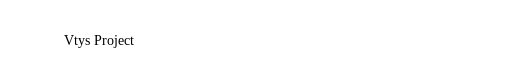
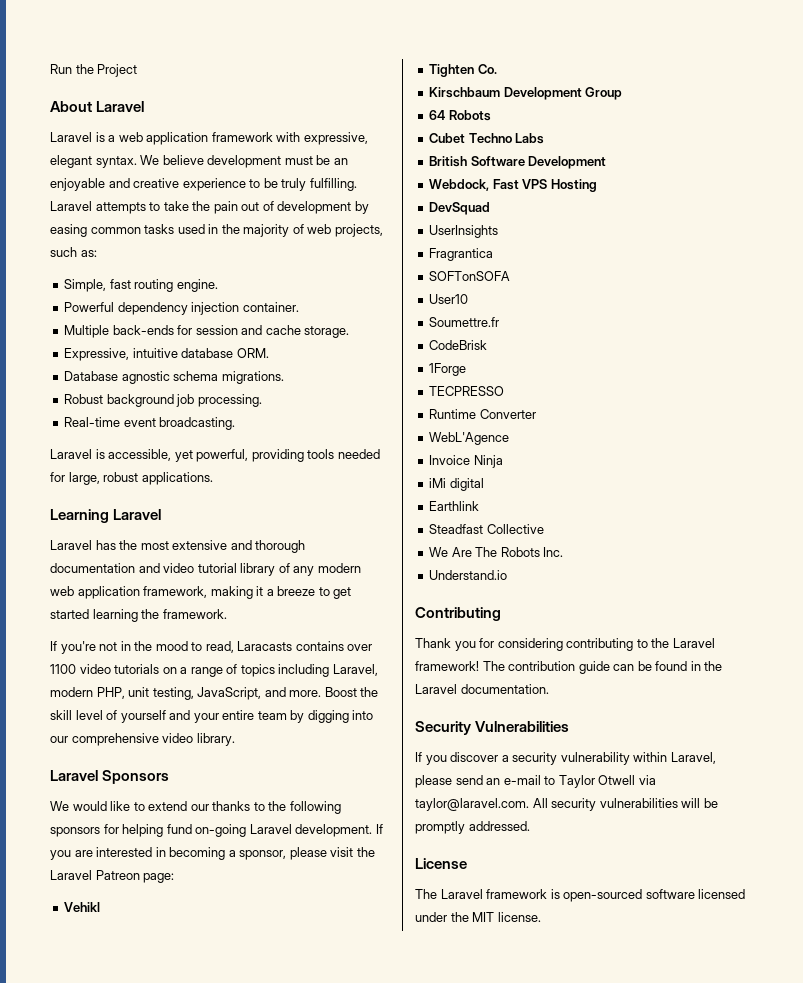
[64,35,90,48] Vtys -> [50,64,94,74] Run the
(134, 41) none -> [50,101,145,112] [50,132,368,145] [50,155,348,168] [50,178,357,191] [50,201,369,214] [50,224,383,237] [50,247,97,257] [64,279,218,292] [64,302,299,315] [64,325,350,338] [64,348,269,361] [64,371,284,384] [64,394,262,407] [64,417,236,430] [50,449,380,462] [50,472,213,485] [50,509,162,523] [50,540,306,553] [50,563,361,576] [50,586,352,599] [50,609,227,622] [50,641,373,654] [50,664,378,677] [50,687,379,700] [50,710,374,723] [50,733,235,746] [50,770,170,784] [50,801,341,814] [50,824,383,837] [50,847,375,860] [50,870,175,883] [64,902,101,912] [429,64,497,77] [429,87,623,100] [429,110,491,121] [429,133,545,144] [429,156,607,169] [429,179,597,192] [429,202,491,215] [429,225,499,238] [429,248,494,261] [429,271,511,281] [429,294,469,304] [429,317,500,327] [429,340,488,350] [429,363,467,376] [429,386,505,396] [429,409,536,419] [429,432,510,445] [429,455,503,468] [429,478,484,491] [429,501,480,511] [429,524,544,534] [429,547,564,557] [429,570,508,580] [415,607,501,621] [415,638,715,651] [415,661,723,674] [415,684,549,694] [415,721,570,735] [415,752,716,765] [415,775,656,788] [415,798,718,811] [415,821,530,834] [415,858,467,869] [415,889,746,902] [415,912,541,922] // About Laravel // Laravel is a web application framework with expressive, elegant syntax. We believe development must be an enjoyable and creative experience to be truly fulfilling. Laravel attempts to take the pain out of development by easing common tasks used in the majority of web projects, such as: // Simple, fast routing engine. // Powerful dependency injection container. // Multiple back-ends for session and cache storage. // Expressive, intuitive database ORM. // Database agnostic schema migrations. // Robust background job processing. // Real-time event broadcasting. // Laravel is accessible, yet powerful, providing tools needed for large, robust applications. // Learning Laravel // Laravel has the most extensive and thorough documentation and video tutorial library of any modern web application framework, making it a breeze to get started learning the framework. // If you're not in the mood to read, Laracasts contains over 1100 video tutorials on a range of topics including Laravel, modern PHP, unit testing, JavaScript, and more. Boost the skill level of yourself and your entire team by digging into our comprehensive video library. // Laravel Sponsors // We would like to extend our thanks to the following sponsors for helping fund on-going Laravel development. If you are interested in becoming a sponsor, please visit the Laravel Patreon page: // Vehikl // Tighten Co. // Kirschbaum Development Group // 64 Robots // Cubet Techno Labs // British Software Development // Webdock, Fast VPS Hosting // DevSquad // UserInsights // Fragrantica // SOFTonSOFA // User10 // Soumettre.fr // CodeBrisk // 1Forge // TECPRESSO // Runtime Converter // WebL'Agence // Invoice Ninja // iMi digital // Earthlink // Steadfast Collective // We Are The Robots Inc. // Understand.io // Contributing // Thank you for considering contributing to the Laravel framework! The contribution guide can be found in the Laravel documentation. // Security Vulnerabilities // If you discover a security vulnerability within Laravel, please send an e-mail to Taylor Otwell via taylor@laravel.com. All security vulnerabilities will be promptly addressed. // License // The Laravel framework is open-sourced software licensed under the MIT license.

